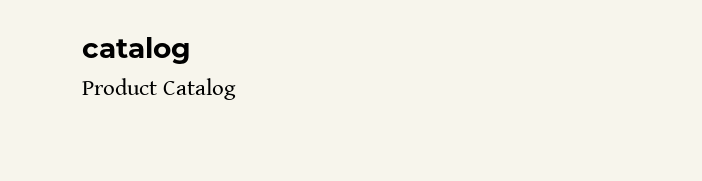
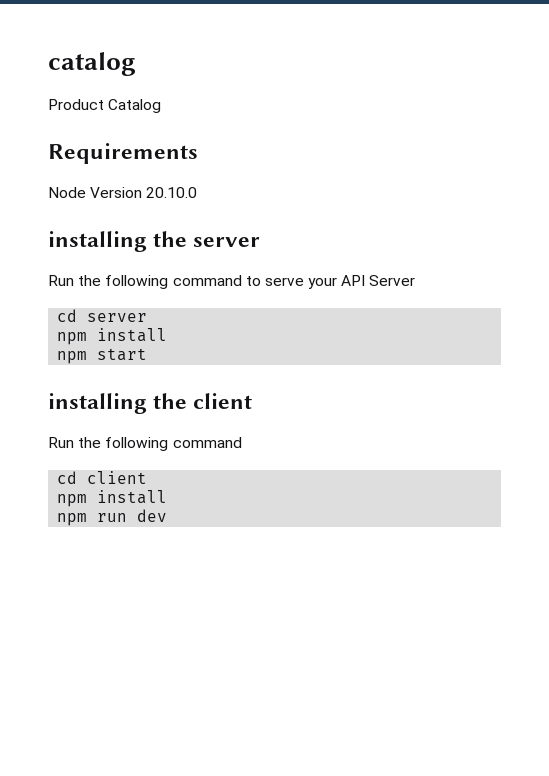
(237, 89) none -> [48,143,198,164] [48,187,198,198] [48,231,261,252] [48,275,416,289] [57,309,148,322] [57,328,168,345] [57,348,148,364] [48,393,253,414] [48,437,242,451] [57,471,148,484] [57,490,168,507] [57,509,168,526] // Requirements // Node Version 20.10.0 // installing the server // Run the following command to serve your API Server // cd server // npm install // npm start // installing the client // Run the following command // cd client // npm install // npm run dev

